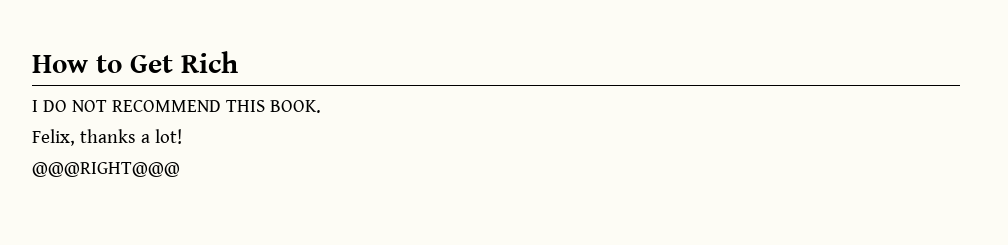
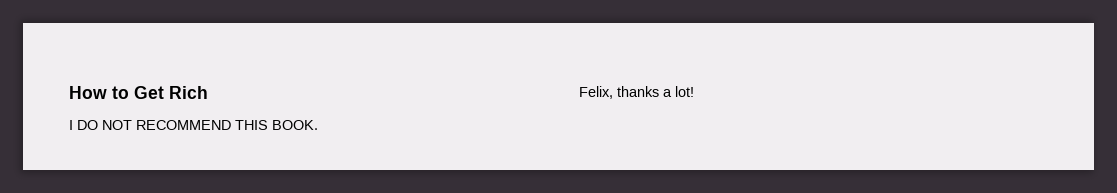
[32,162,180,177] // @@@RIGHT@@@ -> (694, 91) none

